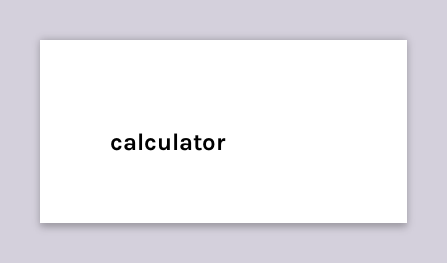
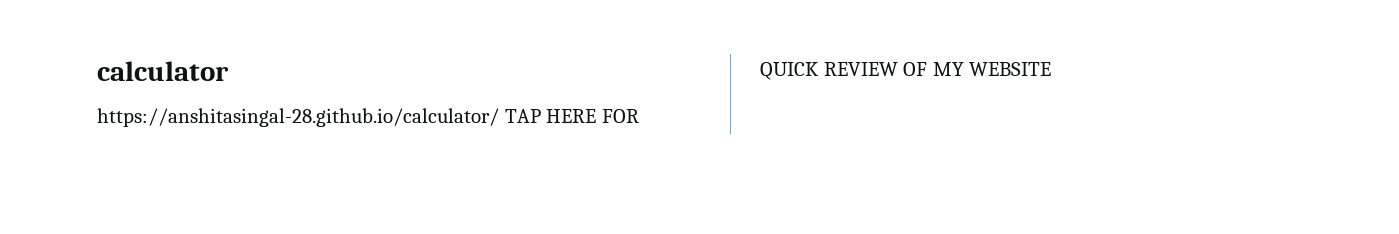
(226, 142) none -> [97,108,639,127] [760,62,1052,80] // https://anshitasingal-28.github.io/calculator/ TAP HERE FOR QUICK REVIEW OF MY WEBSITE

